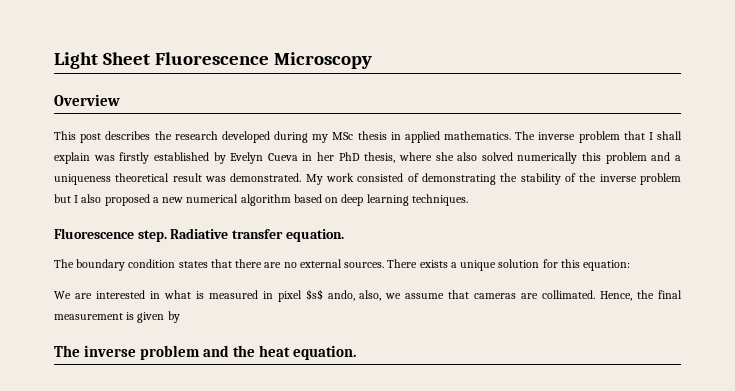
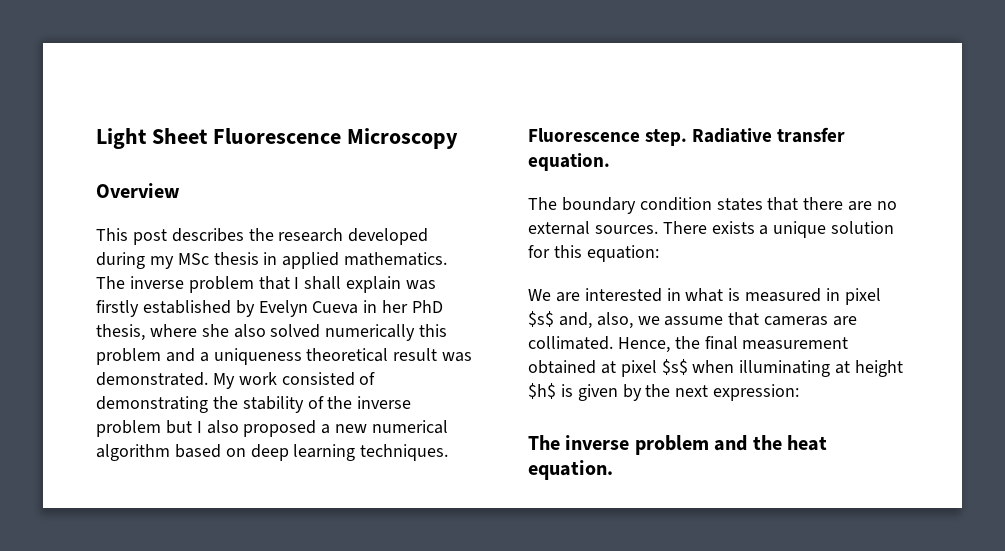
[327,290,355,301] ando, -> [558,312,592,329] and,
(123, 316) none -> [528,359,904,377] [528,383,556,399] obtained at pixel $s$ when illuminating at height $h$
(180, 317) none -> [645,384,800,401] the next expression:

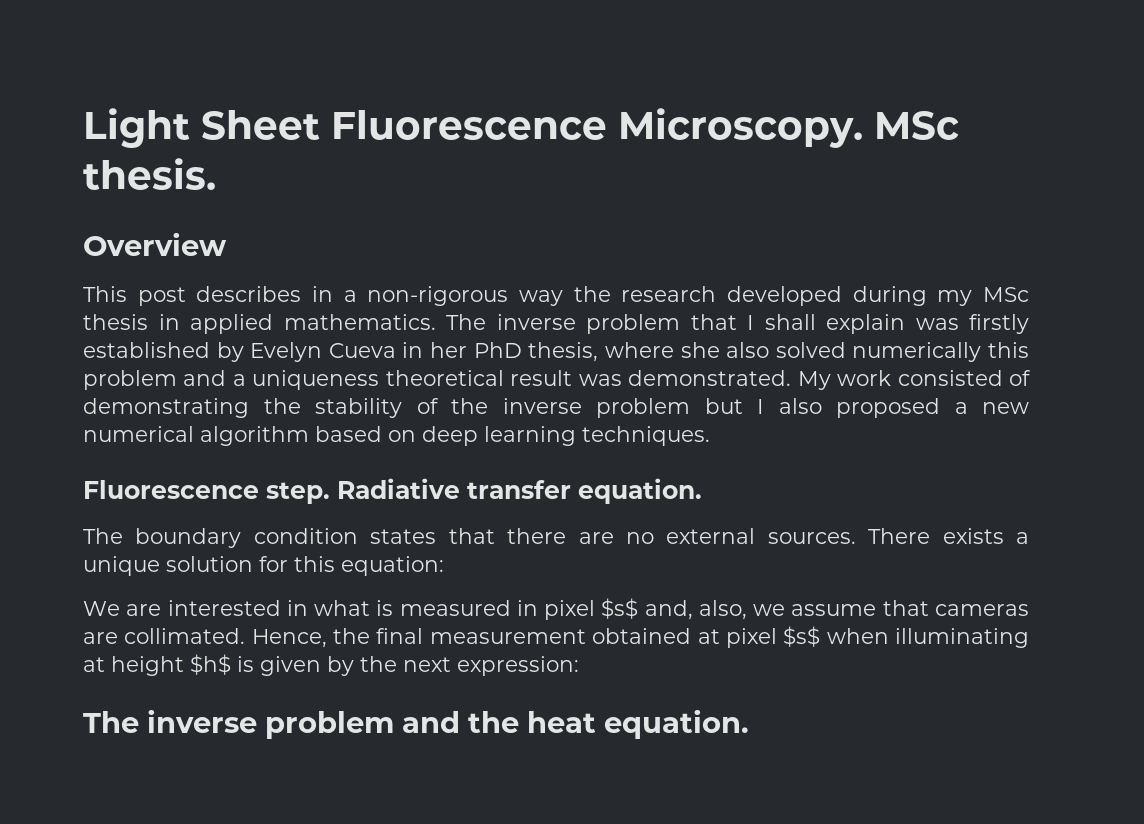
[346,128,458,149] Microscopy -> [618,108,959,148] [83,158,216,190] Microscopy. MSc thesis.
(244, 235) none -> [312,286,563,306] in a non-rigorous way

